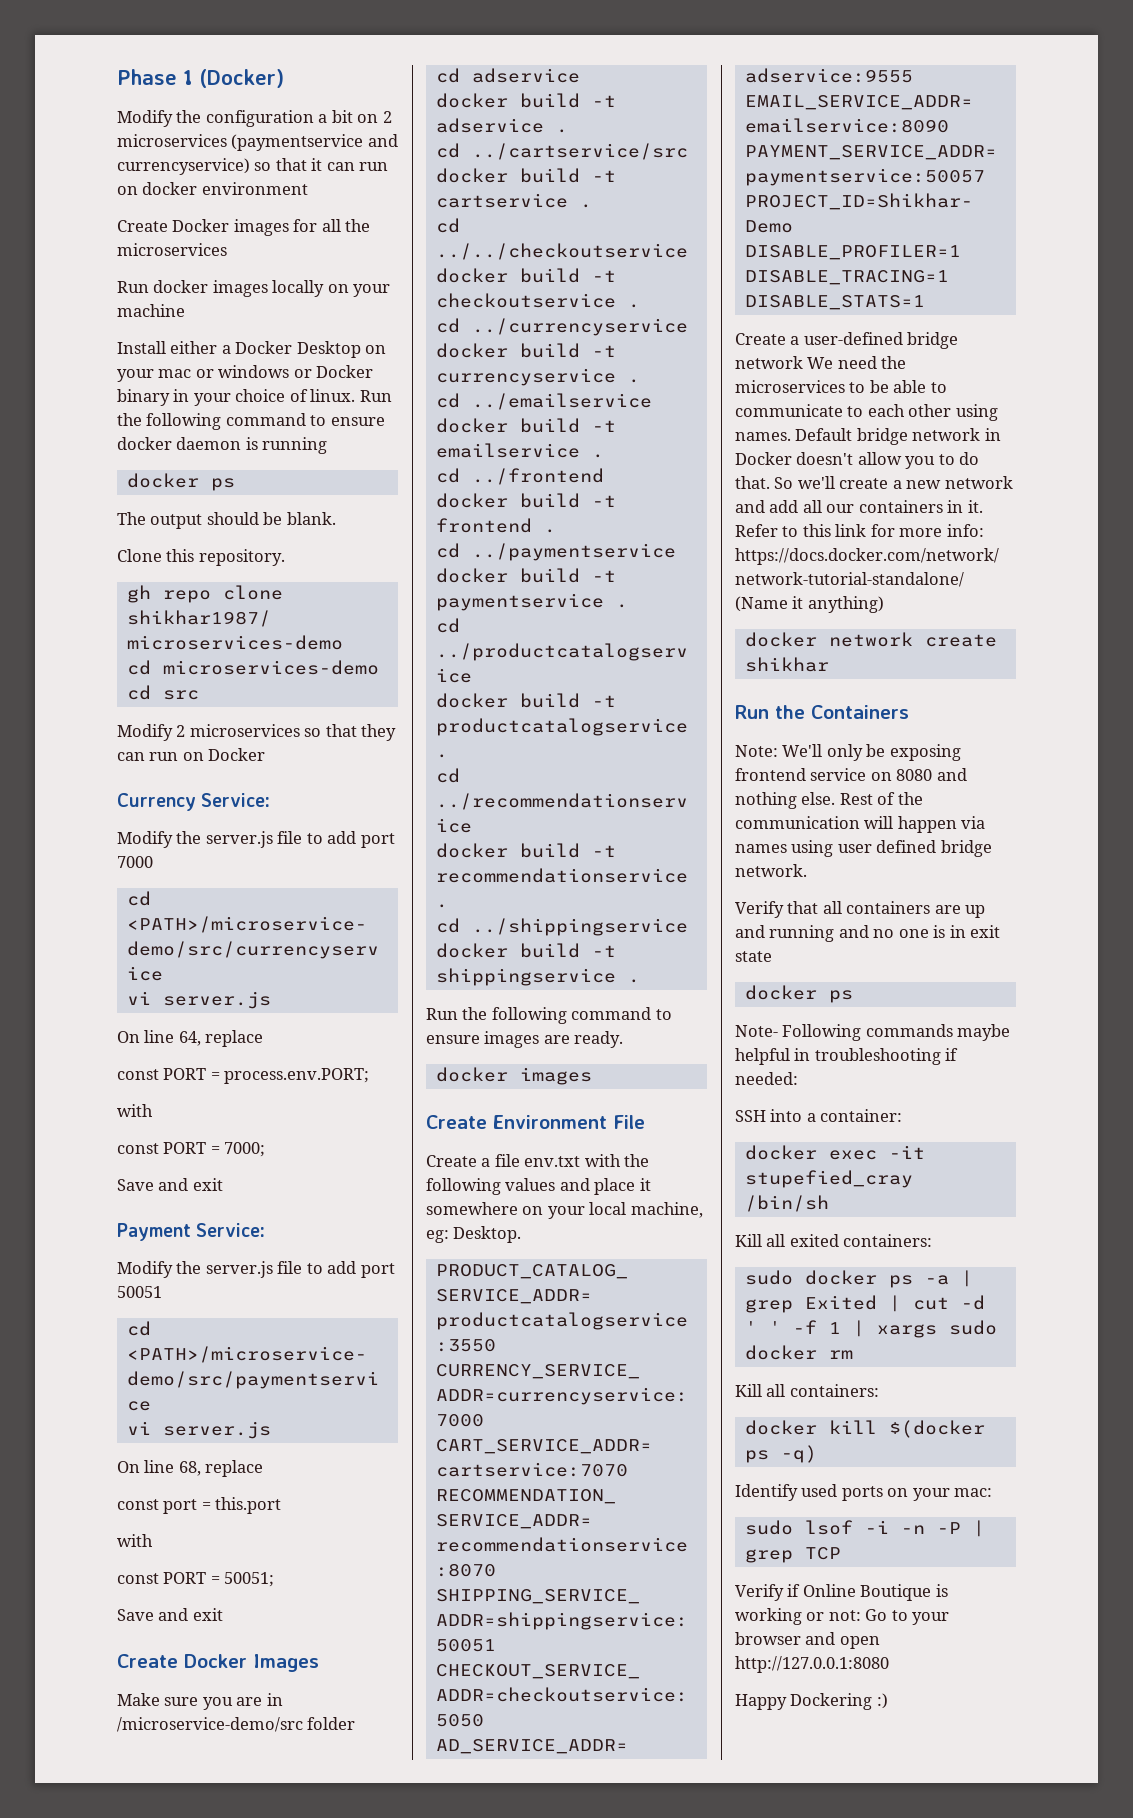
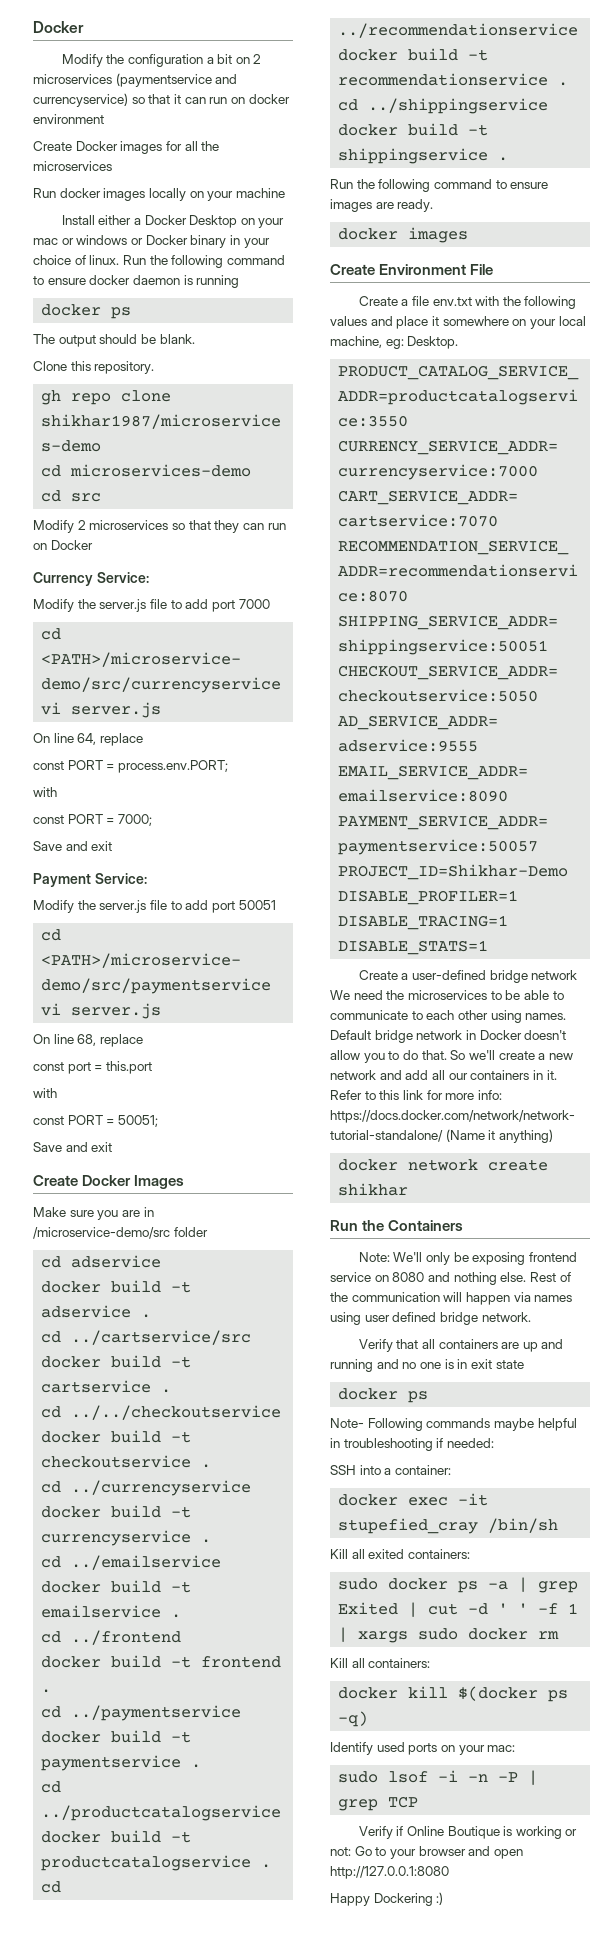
[117,69,284,88] Phase 1 (Docker) -> [33,21,84,33] Docker

